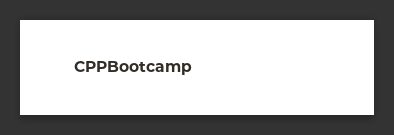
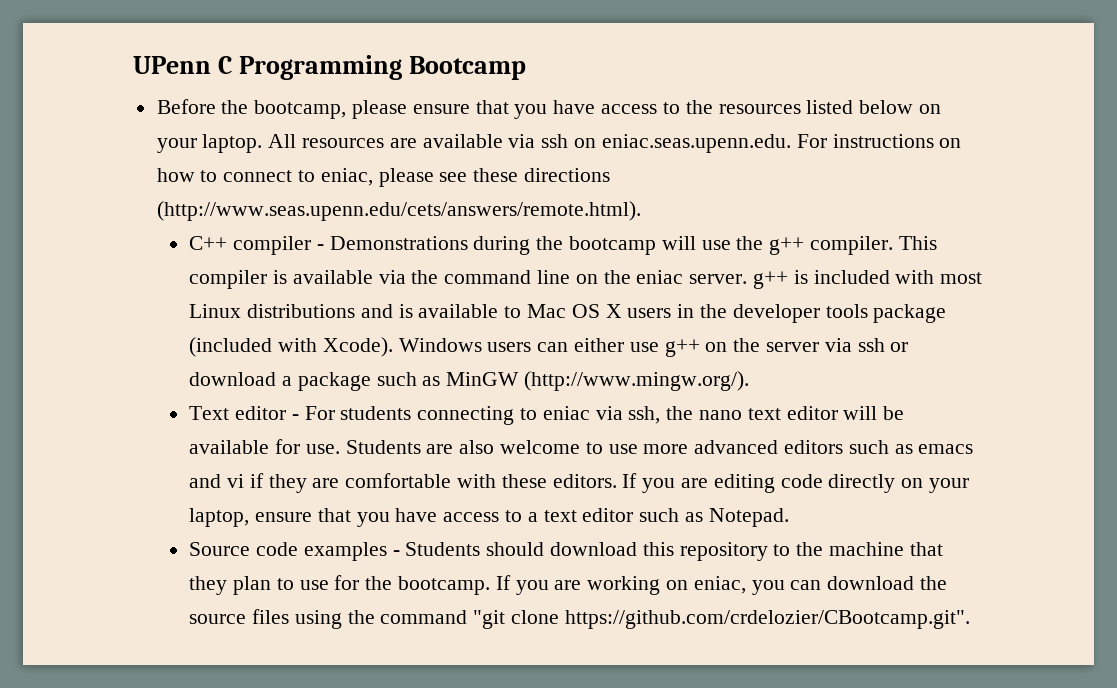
[74,61,192,75] CPPBootcamp -> [133,55,527,80] [156,99,941,119] [156,134,962,153] [156,168,611,187] [156,201,641,221] [189,236,937,255] [189,270,983,289] [189,304,947,323] [189,337,909,357] [189,371,749,391] [189,406,905,425] [189,439,974,454] [189,473,969,493] [189,508,789,527] [189,542,943,561] [189,575,947,595] [189,609,970,629] UPenn C Programming Bootcamp // Before the bootcamp, please ensure that you have access to the resources listed below on your laptop. All resources are available via ssh on eniac.seas.upenn.edu. For instructions on how to connect to eniac, please see these directions (http://www.seas.upenn.edu/cets/answers/remote.html). // C++ compiler - Demonstrations during the bootcamp will use the g++ compiler. This compiler is available via the command line on the eniac server. g++ is included with most Linux distributions and is available to Mac OS X users in the developer tools package (included with Xcode). Windows users can either use g++ on the server via ssh or download a package such as MinGW (http://www.mingw.org/). // Text editor - For students connecting to eniac via ssh, the nano text editor will be available for use. Students are also welcome to use more advanced editors such as emacs and vi if they are comfortable with these editors. If you are editing code directly on your laptop, ensure that you have access to a text editor such as Notepad. // Source code examples - Students should download this repository to the machine that they plan to use for the bootcamp. If you are working on eniac, you can download the source files using the command "git clone https://github.com/crdelozier/CBootcamp.git".

